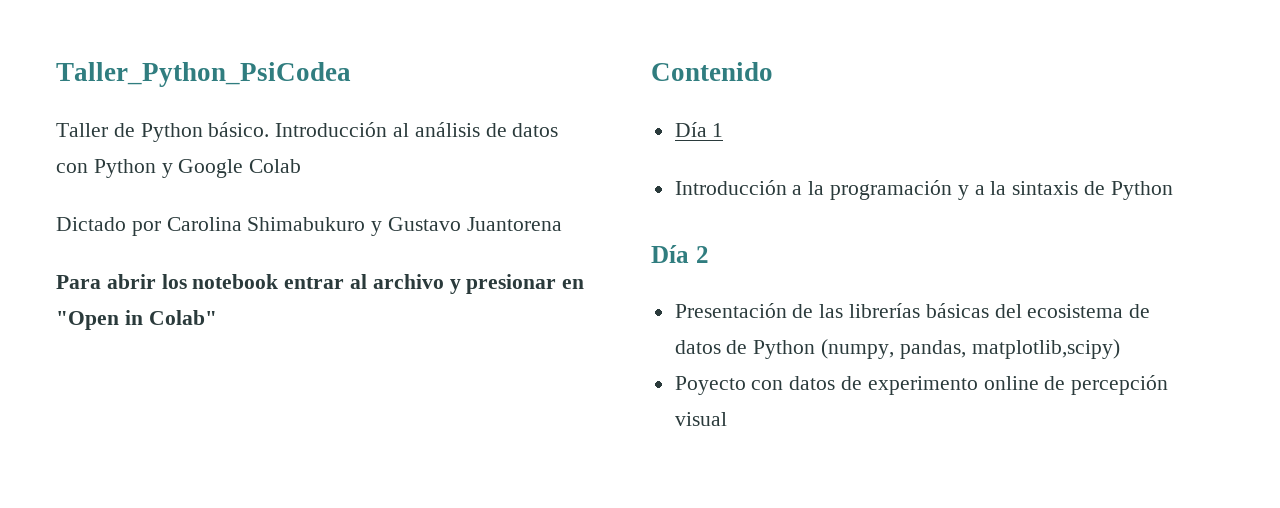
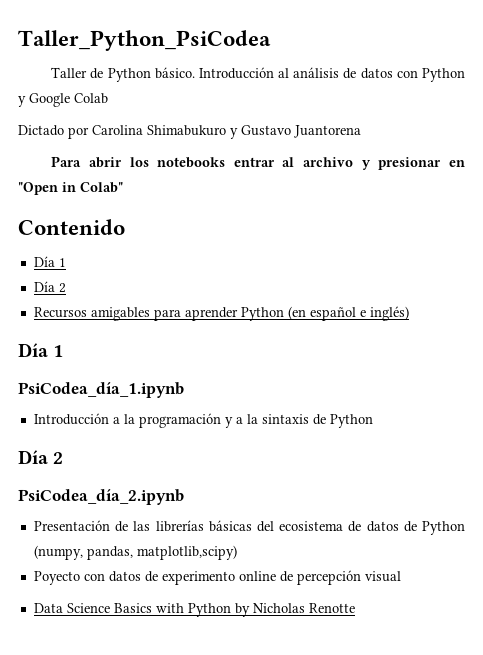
[192,274,279,289] notebook -> [157,157,226,168] notebooks
(724, 130) none -> [33,281,66,293] [33,306,409,321] [18,343,64,357] [18,382,184,398] // Día 2 // Recursos amigables para aprender Python (en español e inglés) // Día 1 // PsiCodea_día_1.ipynb
(709, 254) none -> [18,489,184,505] // PsiCodea_día_2.ipynb
(727, 419) none -> [33,603,355,617] // Data Science Basics with Python by Nicholas Renotte

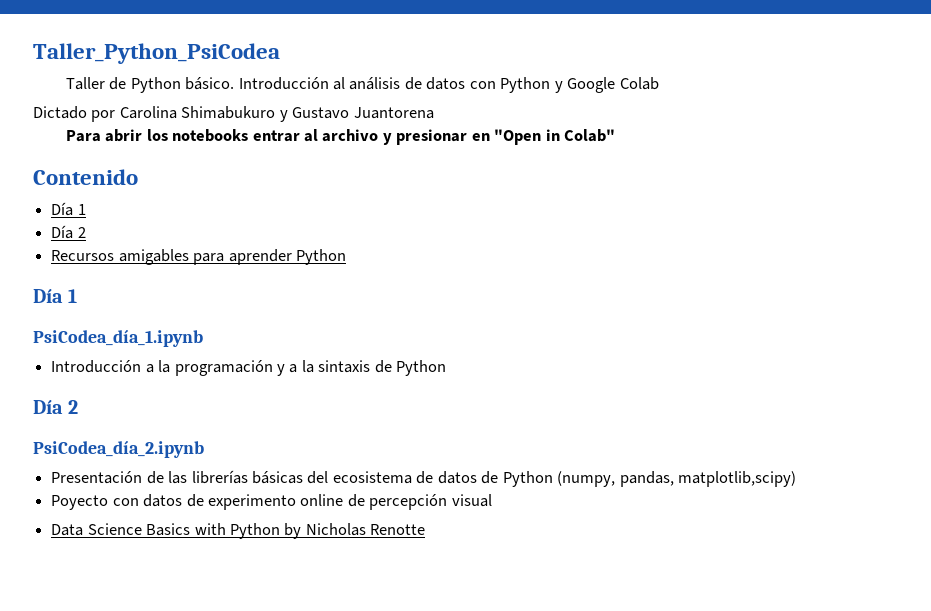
[287,306,409,321] (en español e inglés) -> (346, 257) none

